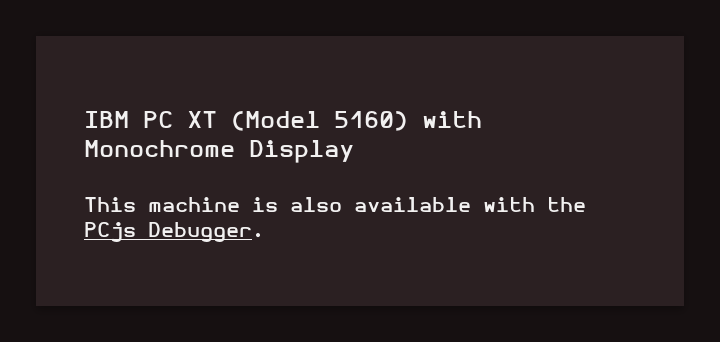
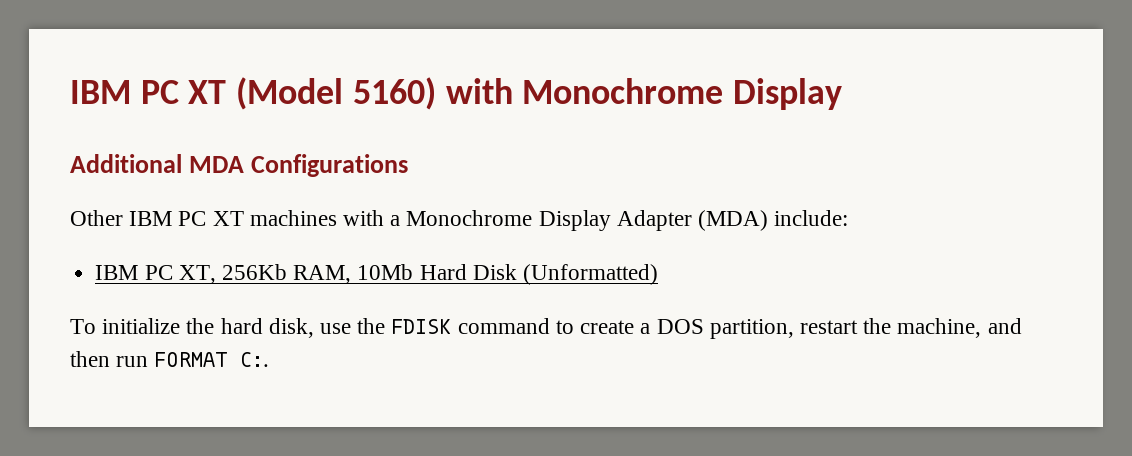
[84,197,586,212] [84,222,264,242] This machine is also available with the PCjs Debugger. -> [70,154,409,177] [70,210,849,231] [95,264,658,285] [70,318,1022,339] [70,351,270,367] Additional MDA Configurations // Other IBM PC XT machines with a Monochrome Display Adapter (MDA) include: // IBM PC XT, 256Kb RAM, 10Mb Hard Disk (Unformatted) // To initialize the hard disk, use the FDISK command to create a DOS partition, restart the machine, and then run FORMAT C:.

